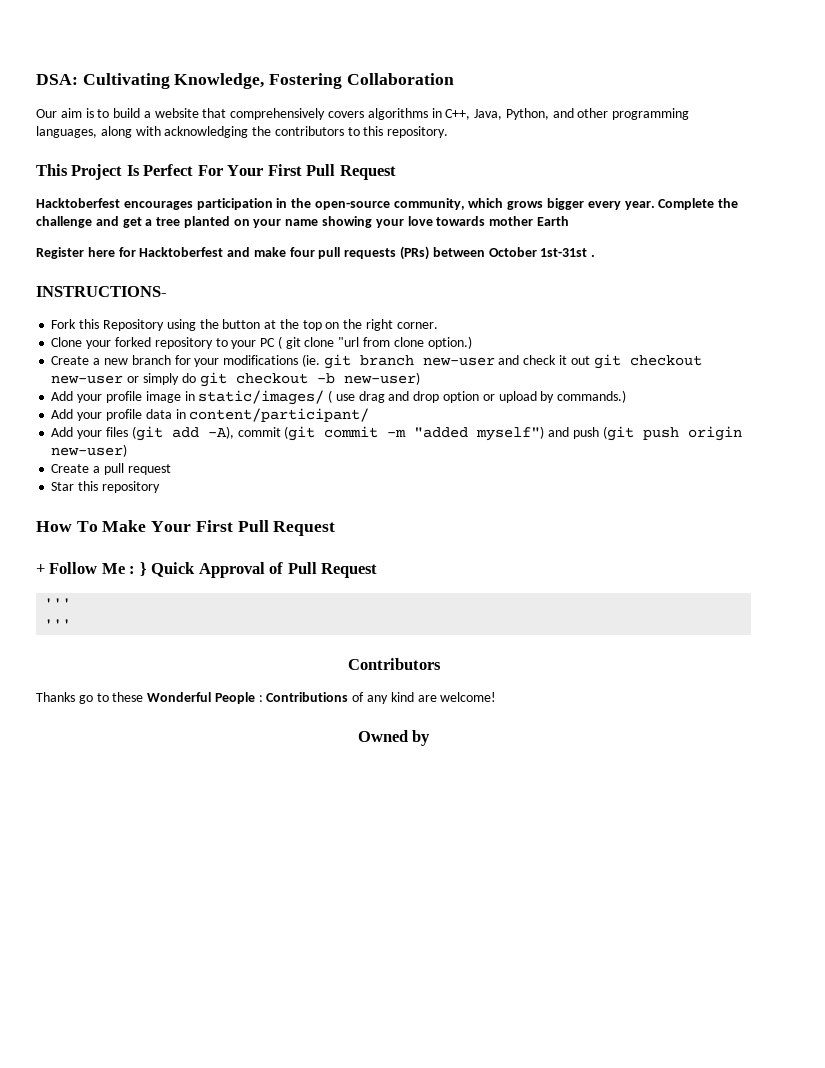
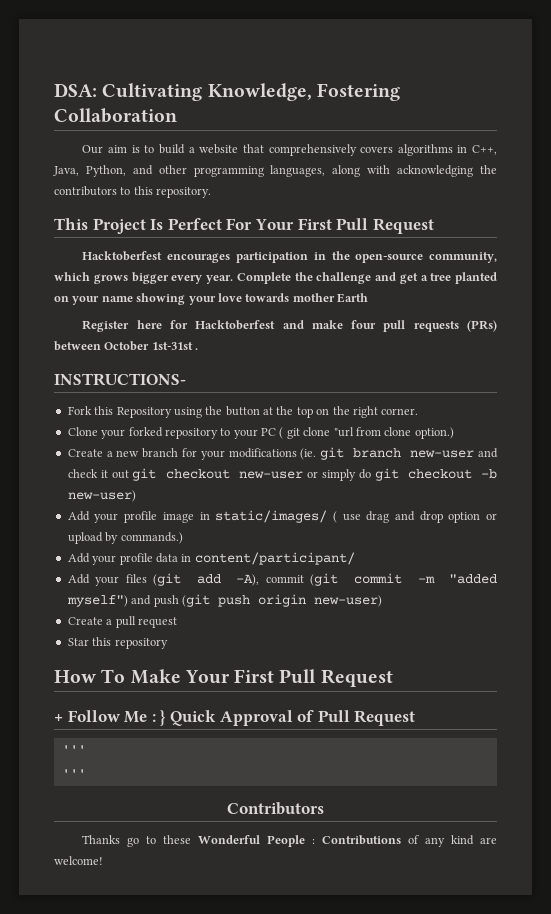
[357,730,431,746] // Owned by -> (103, 860) none

